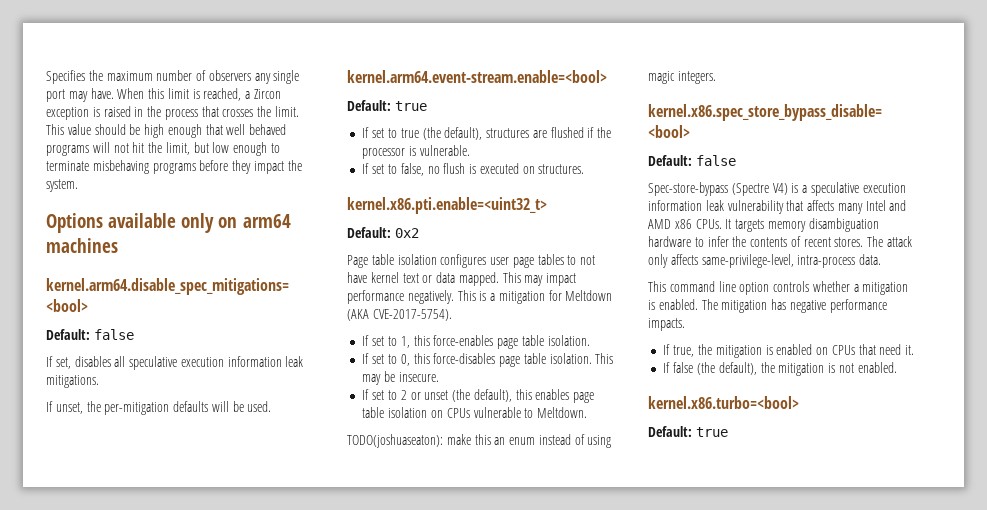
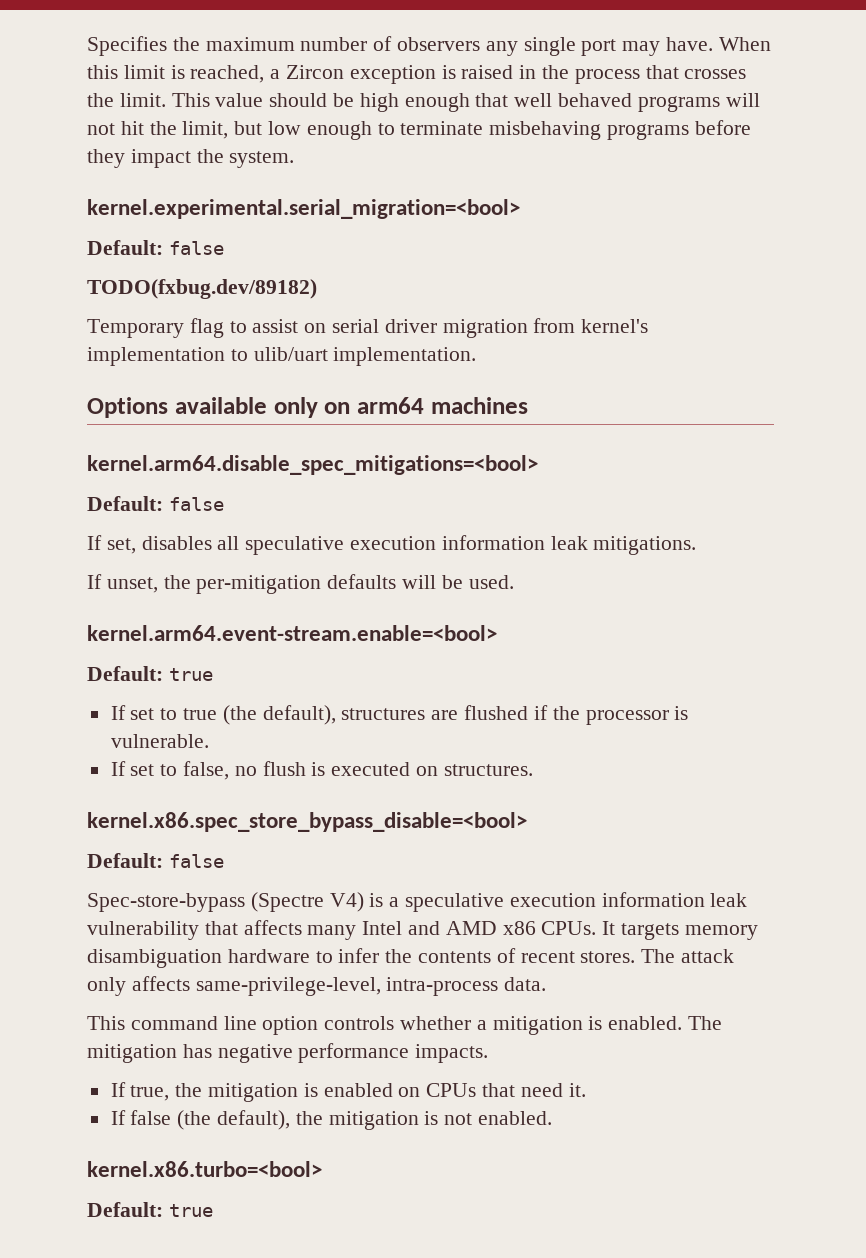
(78, 185) none -> [87,199,520,219] [87,240,224,255] [87,279,317,299] [87,318,649,338] [87,347,477,366] // kernel.experimental.serial_migration=<bool> // Default: false // TODO(fxbug.dev/89182) // Temporary flag to assist on serial driver migration from kernel's implementation to ulib/uart implementation.
[347,197,547,214] [347,227,419,238] [347,254,596,268] [347,272,577,286] [347,290,613,304] [347,309,452,321] [362,335,590,349] [362,353,614,367] [362,371,439,385] [362,389,595,403] [362,407,588,418] [347,434,612,448] [648,71,716,84] // kernel.x86.pti.enable=<uint32_t> // Default: 0x2 // Page table isolation configures user page tables to not have kernel text or data mapped. This may impact performance negatively. This is a mitigation for Meltdown (AKA CVE-2017-5754). // If set to 1, this force-enables page table isolation. // If set to 0, this force-disables page table isolation. This may be insecure. // If set to 2 or unset (the default), this enables page table isolation on CPUs vulnerable to Meltdown. // TODO(joshuaseaton): make this an enum instead of using magic integers. -> (533, 770) none

